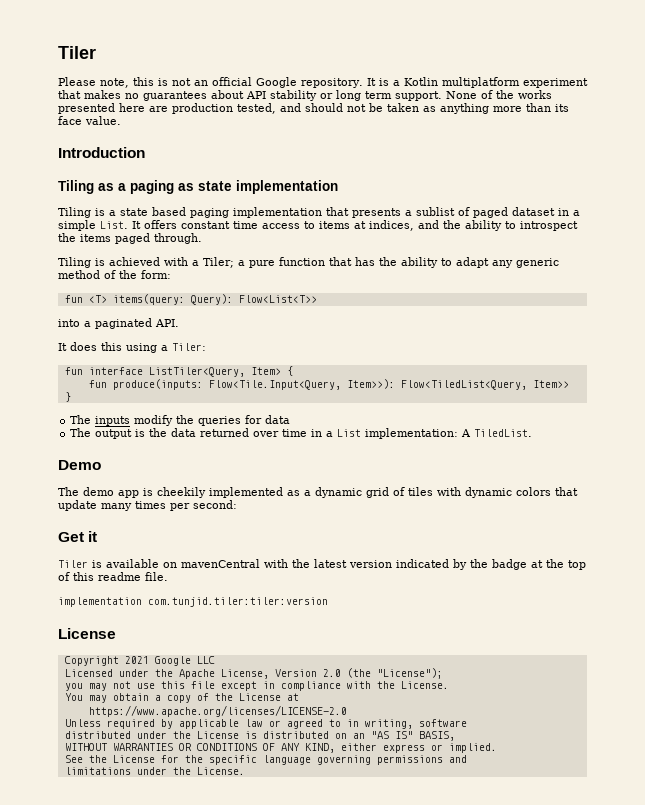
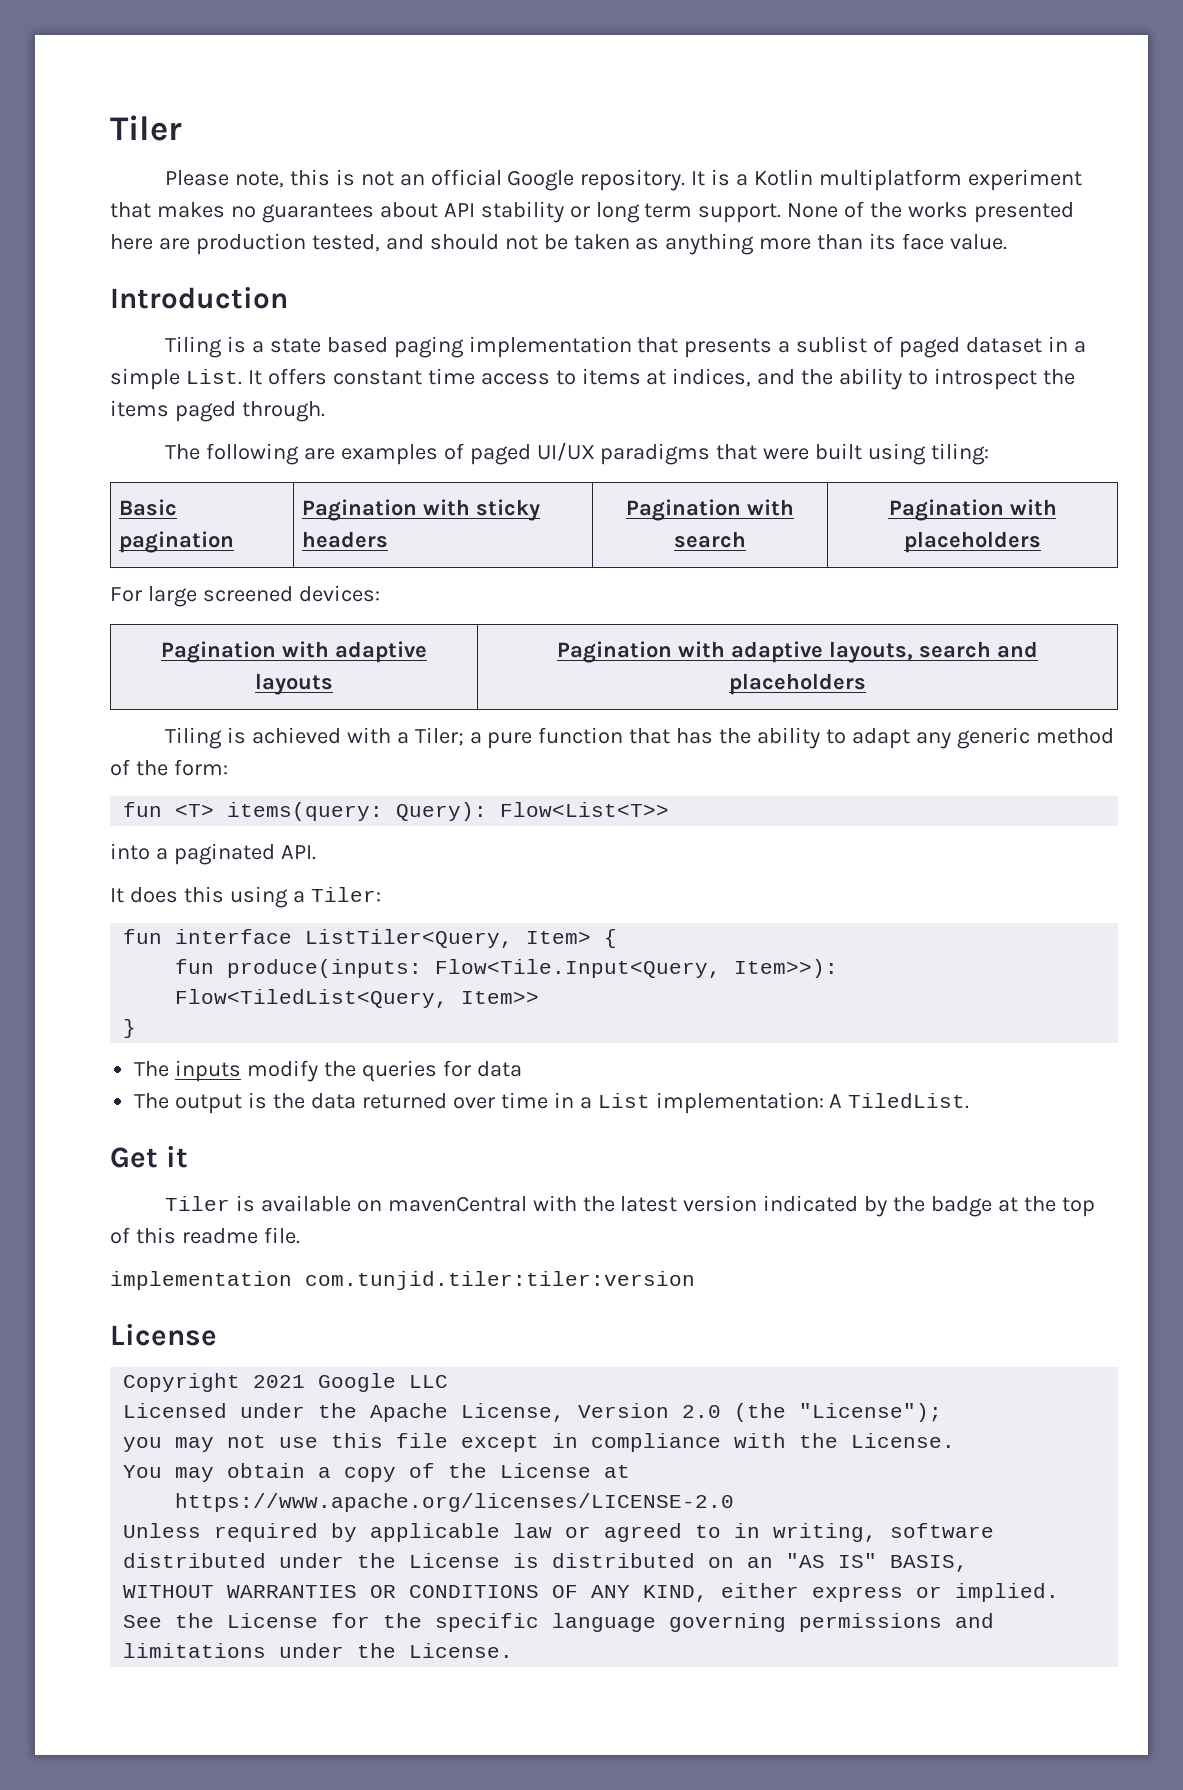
[58,180,338,194] // Tiling as a paging as state implementation -> (288, 298) none
(202, 238) none -> [164,442,990,465] [119,499,178,516] [119,531,235,553] [302,499,541,521] [302,531,389,548] [626,499,794,521] [674,531,746,548] [888,499,1057,521] [904,531,1041,553] [110,585,380,607] [161,641,427,663] [255,673,333,695] [557,641,1038,663] [729,673,866,695] // The following are examples of paged UI/UX paradigms that were built using tiling: // Basic pagination | Pagination with sticky headers | Pagination with search | Pagination with placeholders // For large screened devices: // Pagination with adaptive layouts | Pagination with adaptive layouts, search and placeholders
[58,460,101,470] [58,487,578,498] [58,500,237,511] // Demo // The demo app is cheekily implemented as a dynamic grid of tiles with dynamic colors that update many times per second: -> (970, 1101) none

